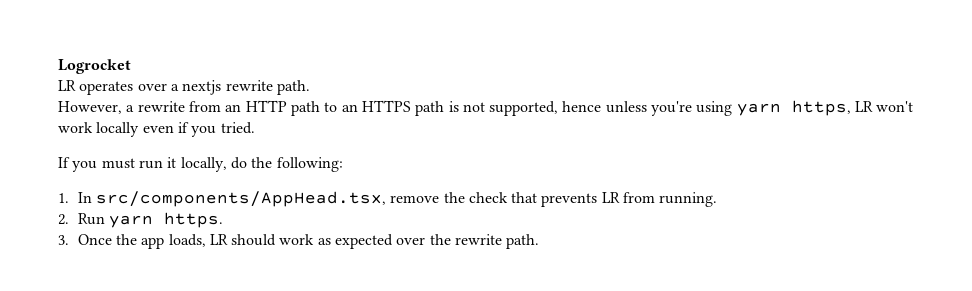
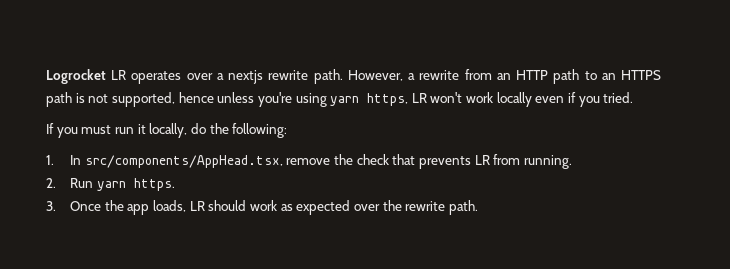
(131, 66) // -> (106, 76) none
(310, 87) // -> (343, 76) none

